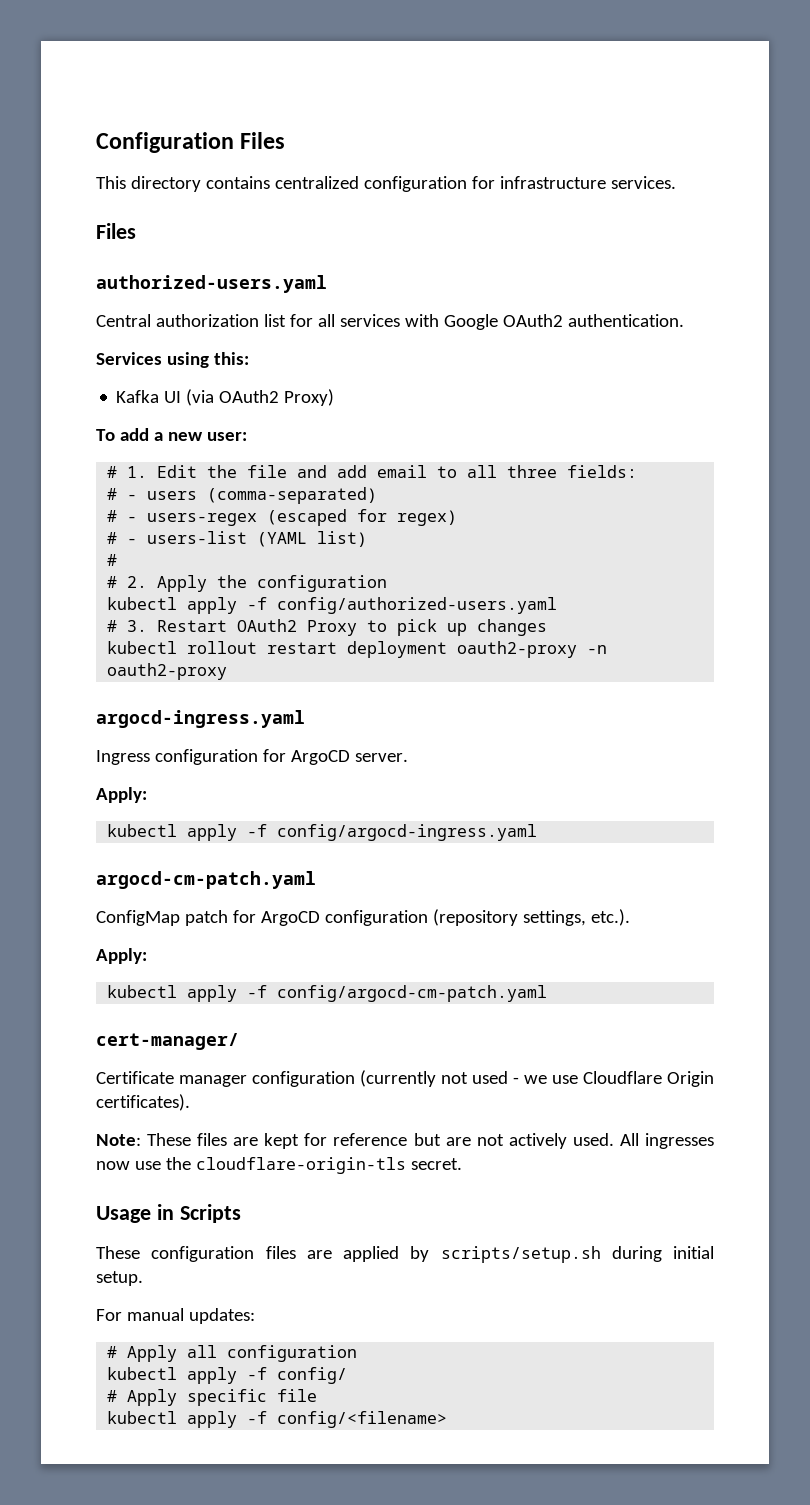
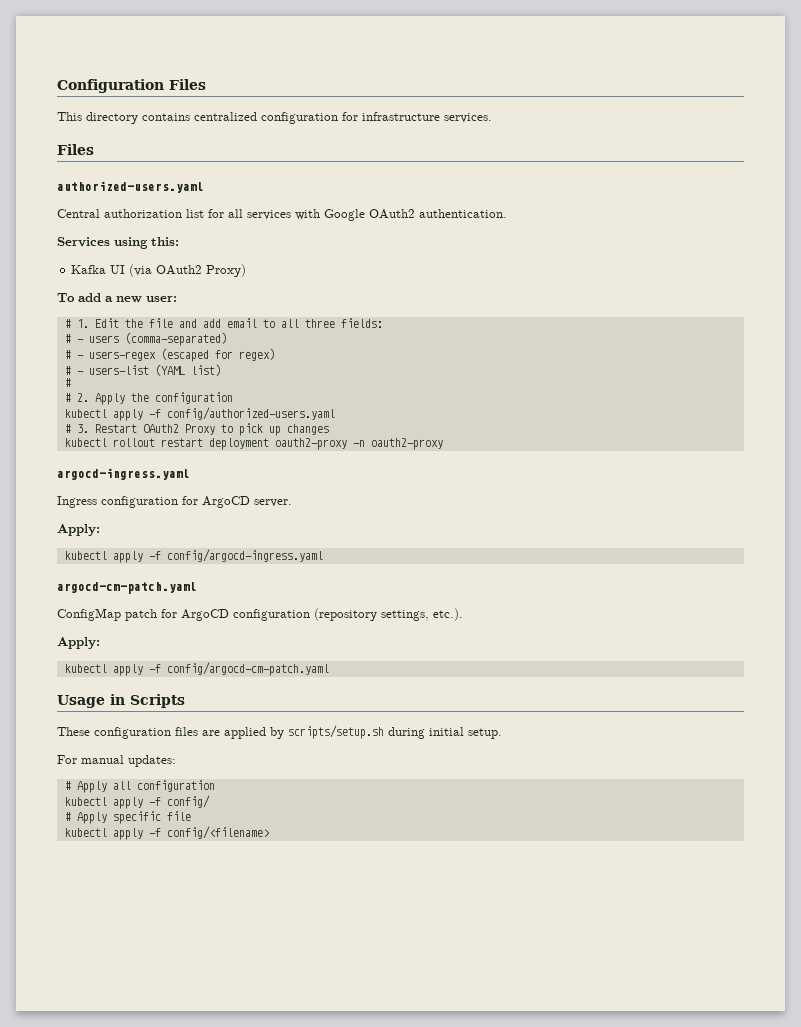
[96,1033,239,1050] [96,1070,714,1087] [96,1094,190,1111] [96,1133,715,1149] [96,1157,462,1174] // cert-manager/ // Certificate manager configuration (currently not used - we use Cloudflare Origin certificates). // Note: These files are kept for reference but are not actively used. All ingresses now use the cloudflare-origin-tls secret. -> (329, 669) none

